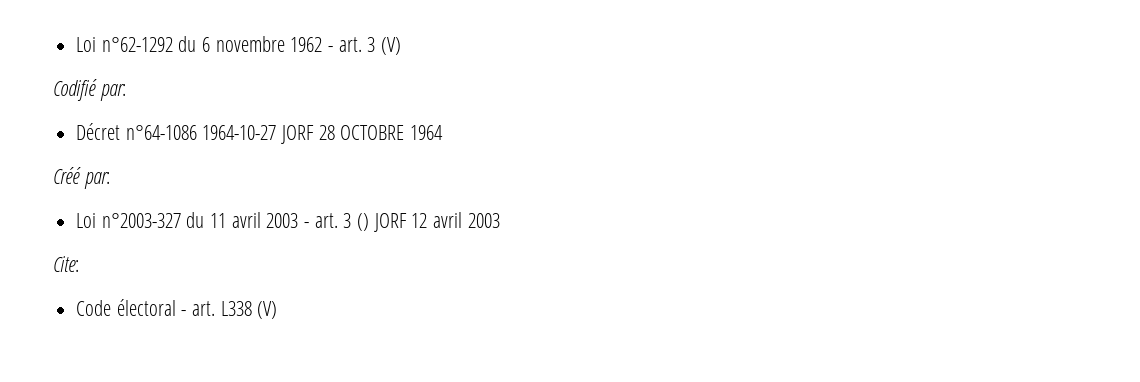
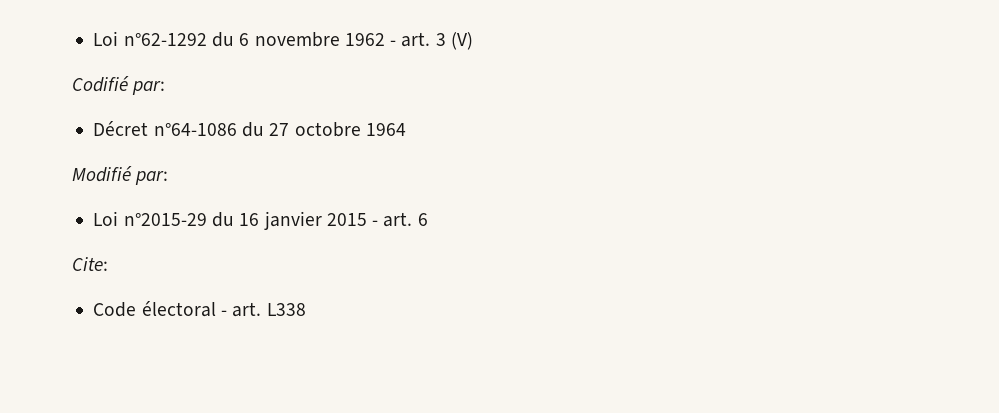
[202,125,405,144] 1964-10-27 JORF 28 OCTOBRE -> [241,122,361,137] du 27 octobre
[53,167,81,184] Créé -> [72,166,132,182] Modifié
[101,212,500,232] n°2003-327 du 11 avril 2003 - art. 3 () JORF 12 avril 2003 -> [123,211,428,230] n°2015-29 du 16 janvier 2015 - art. 6
[257,301,278,319] (V) -> (306, 309) none

